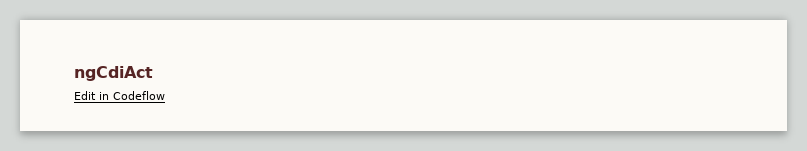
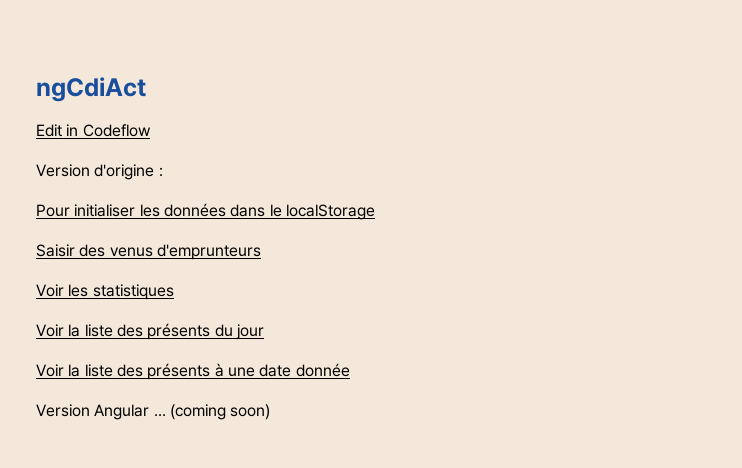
(165, 95) none -> [36,164,163,180] [36,203,375,220] [36,244,261,260] [36,284,174,300] [36,323,264,340] [36,363,350,380] [36,404,271,420] // Version d'origine : // Pour initialiser les données dans le localStorage // Saisir des venus d'emprunteurs // Voir les statistiques // Voir la liste des présents du jour // Voir la liste des présents à une date donnée // Version Angular ... (coming soon)

